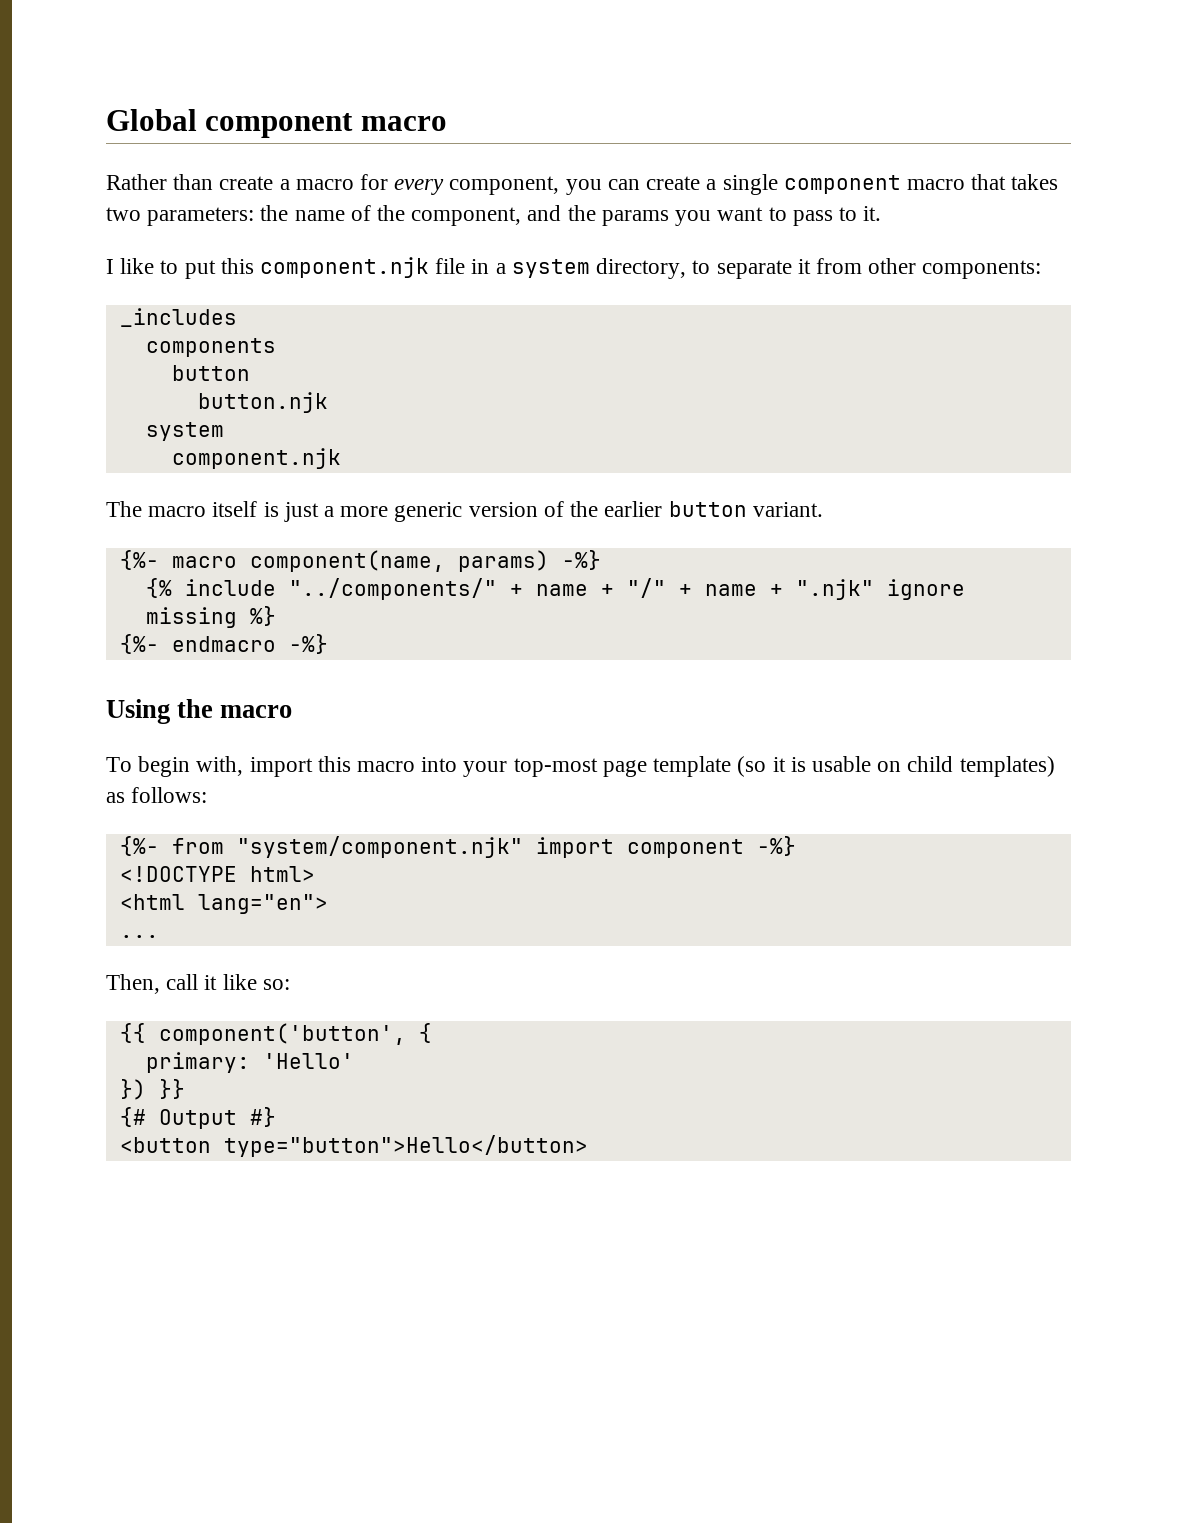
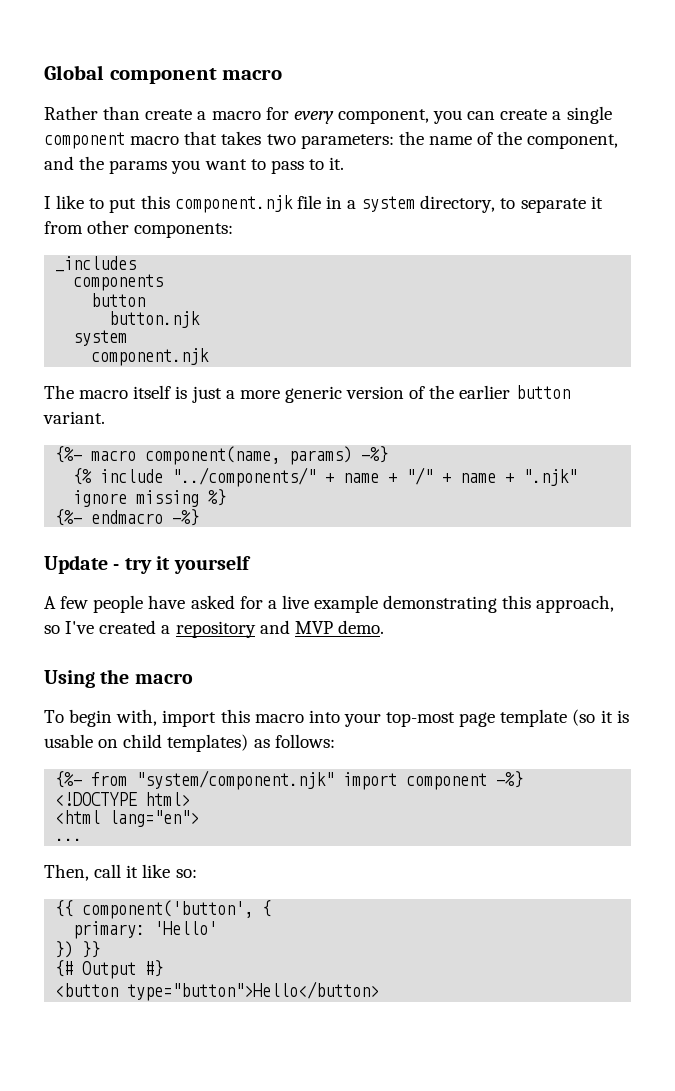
(328, 644) none -> [44,555,251,574] [44,595,615,613] [44,620,384,638] // Update - try it yourself // A few people have asked for a live example demonstrating this approach, so I've created a repository and MVP demo.

